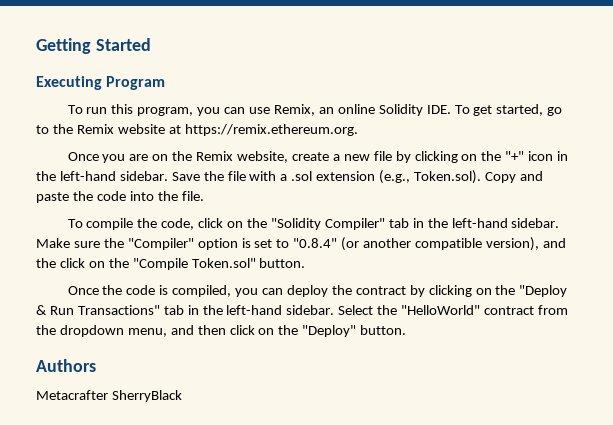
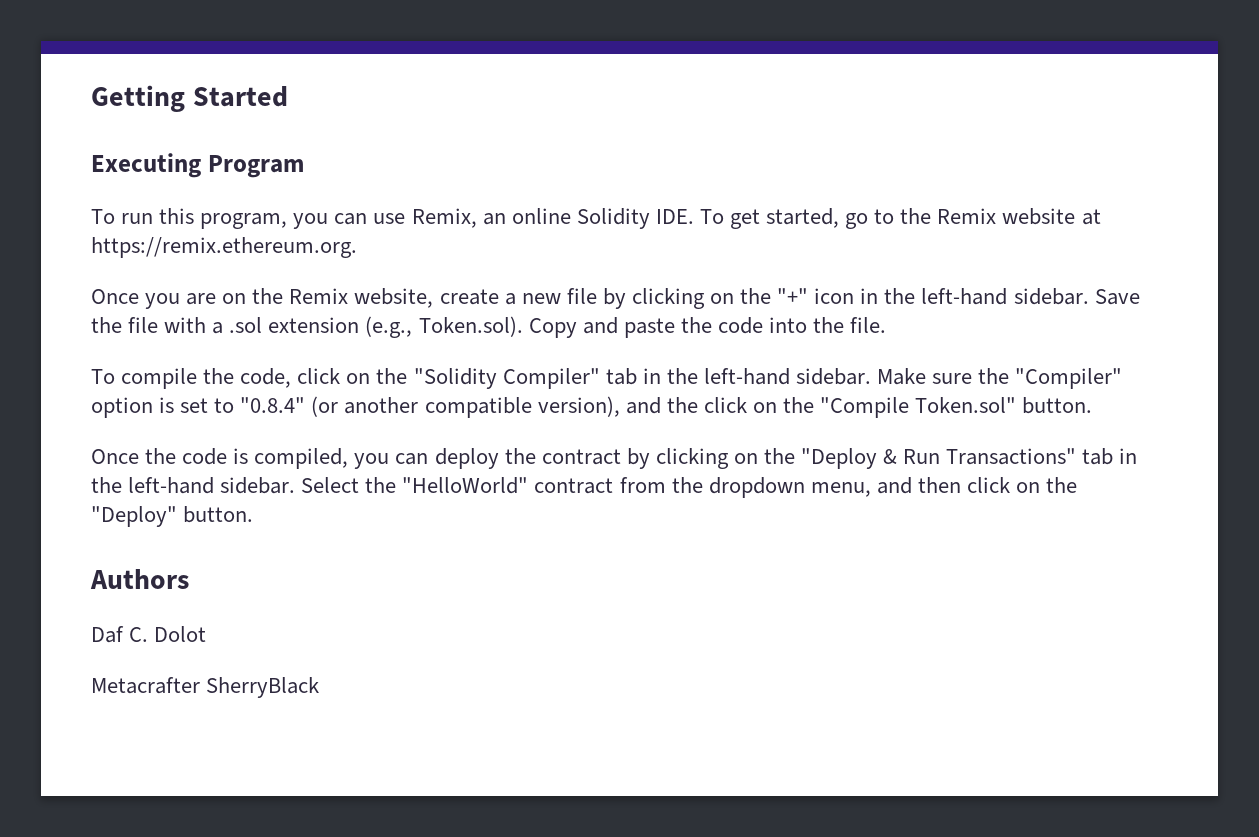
(96, 365) none -> [91,626,207,643] // Daf C. Dolot

